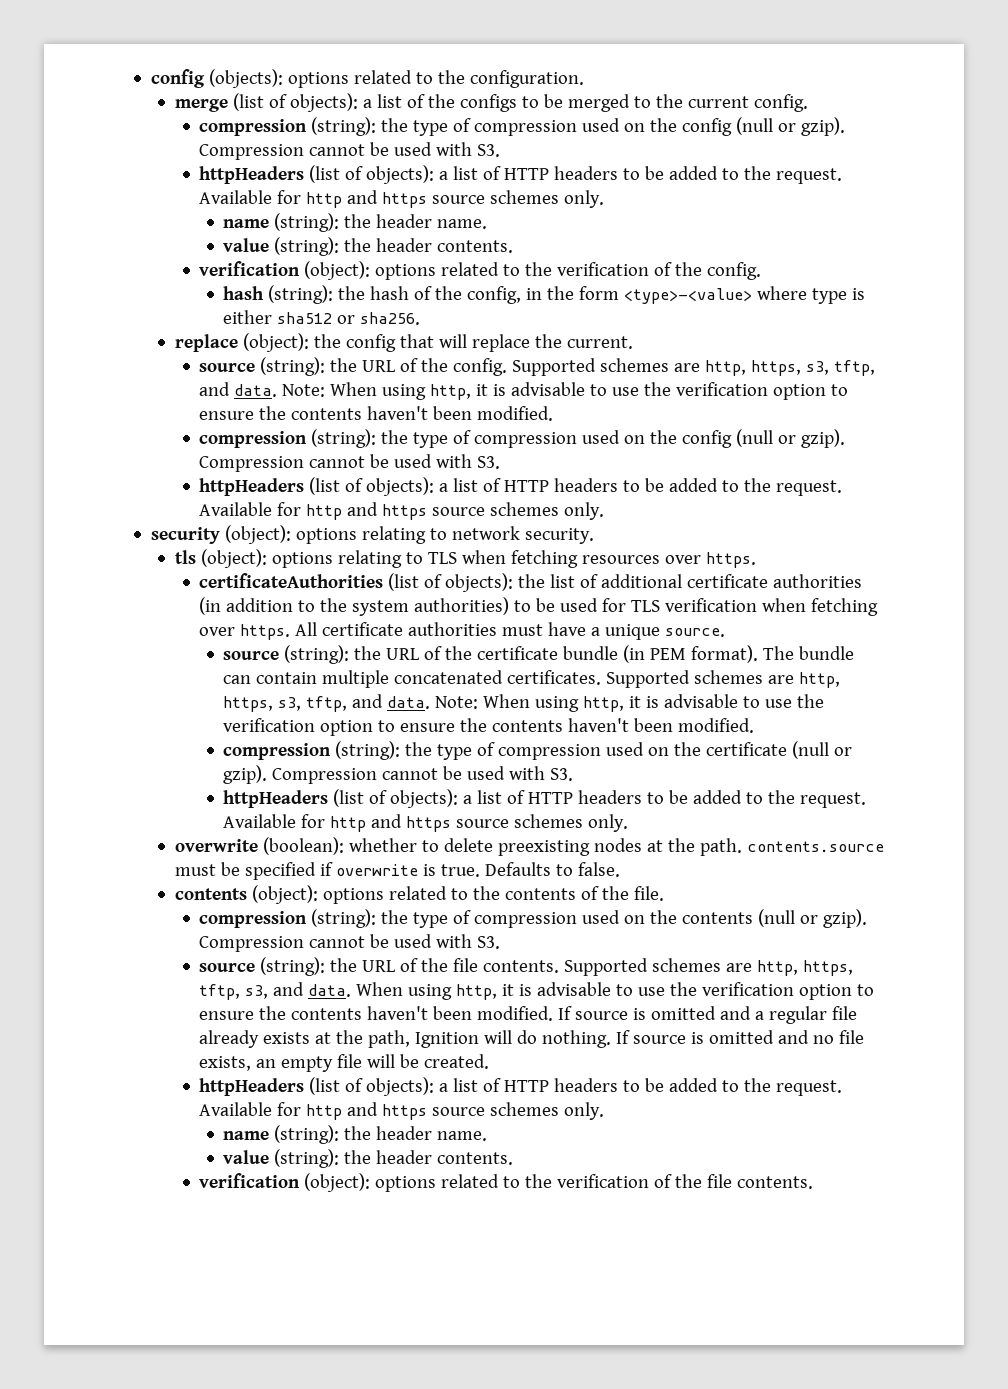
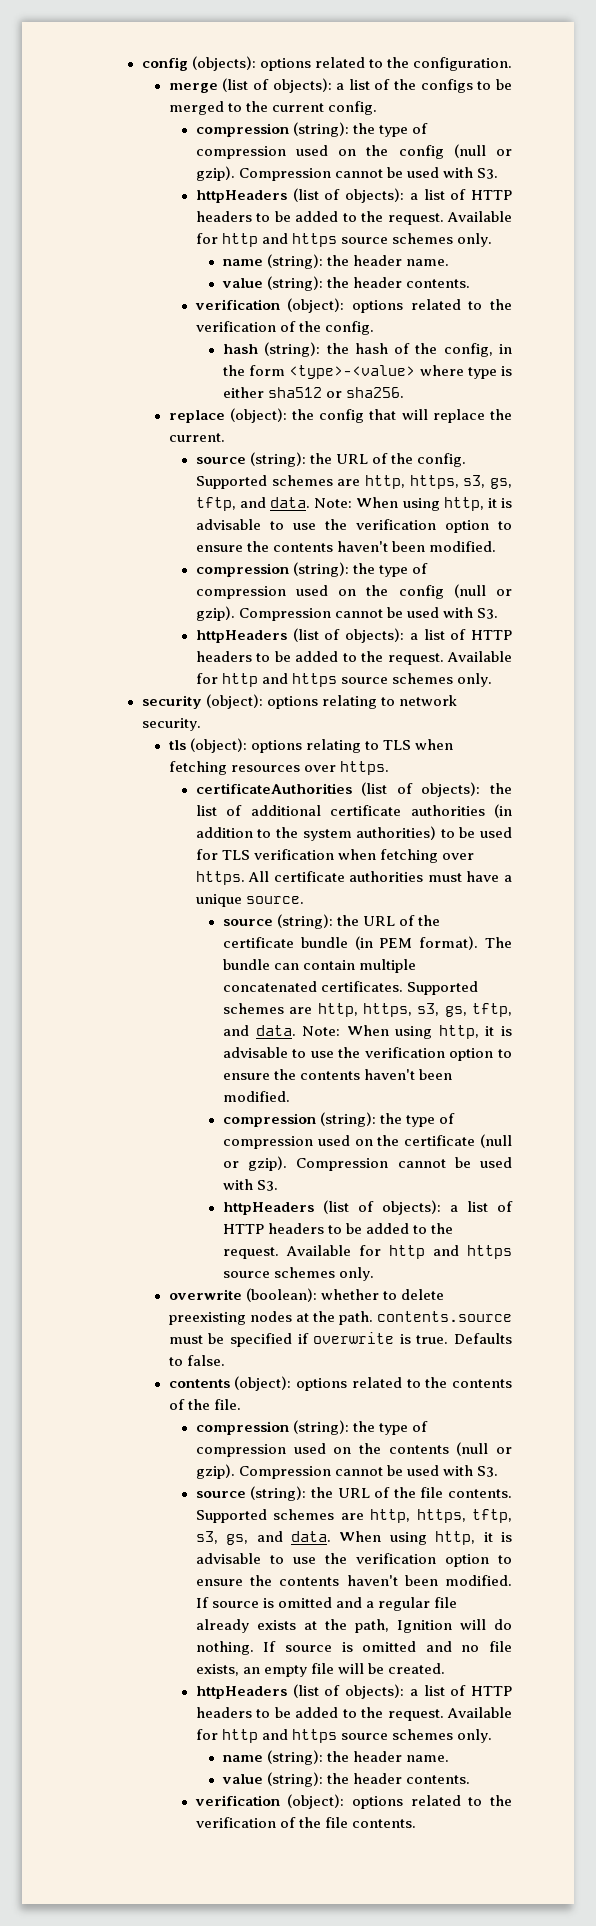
(830, 368) none -> [490,478,512,489] gs,
(302, 704) none -> [444,1006,467,1017] gs,
(269, 992) none -> [226,1534,249,1545] gs,

